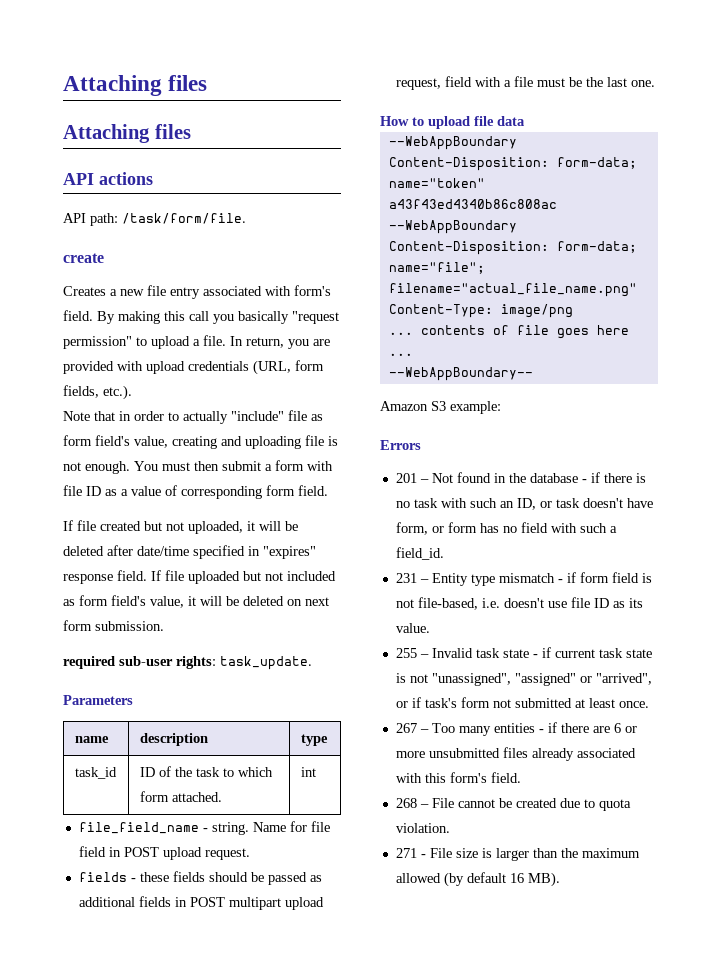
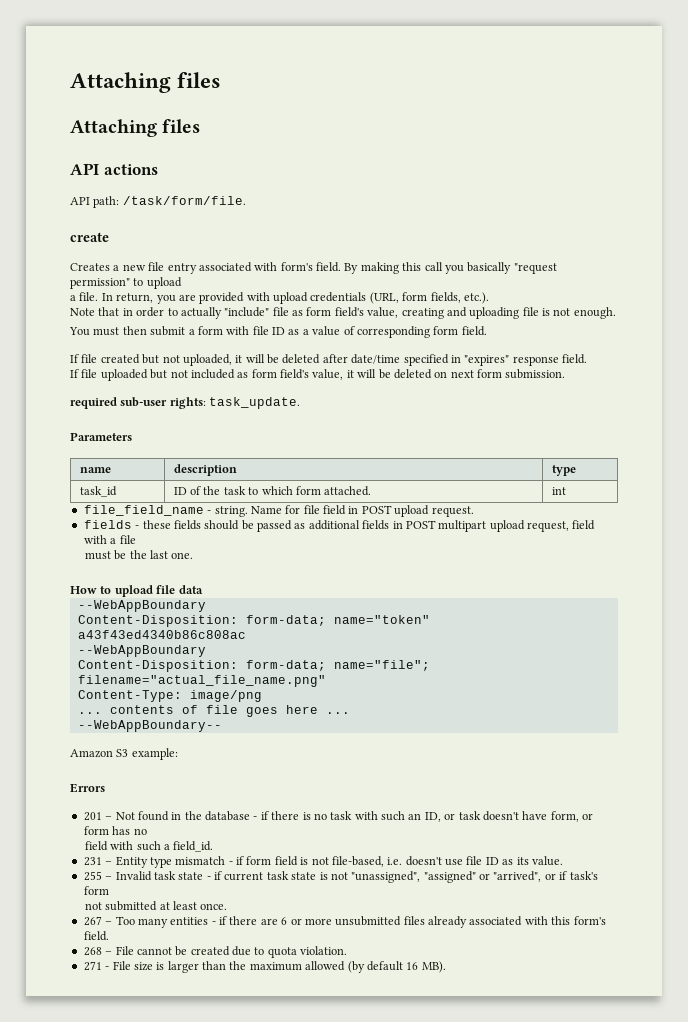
(190, 342) none -> (182, 283) //
(130, 467) none -> (616, 313) //
(147, 575) none -> (587, 359) //
(533, 81) none -> (136, 539) //
(517, 529) none -> (147, 831) //
(490, 702) none -> (109, 890) //

